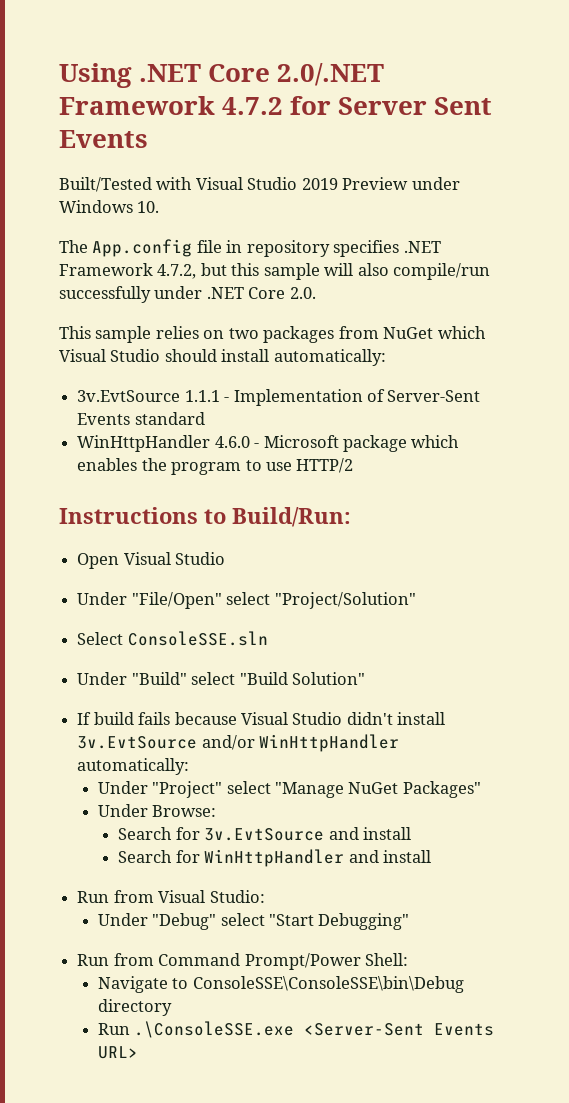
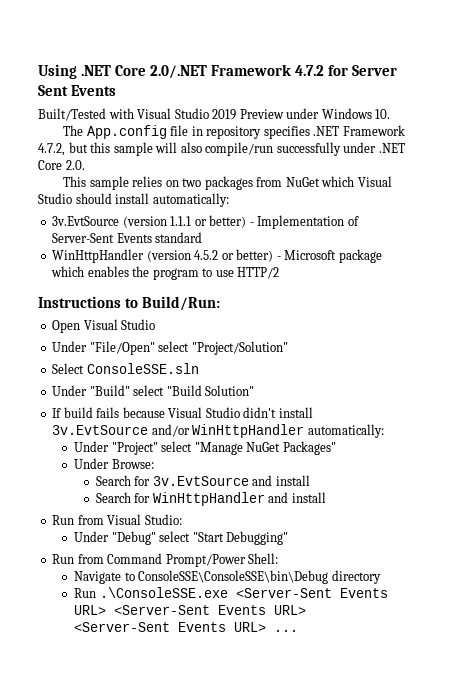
[184,390,220,402] 1.1.1 -> [122,215,247,228] (version 1.1.1 or better)
[214,436,250,448] 4.6.0 -> [146,249,274,262] (version 4.5.2 or better)
(138, 1052) none -> [114,605,307,615] [74,622,299,632] <Server-Sent Events URL> <Server-Sent Events URL> ...

